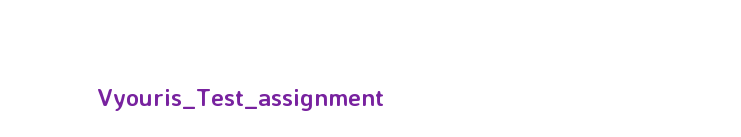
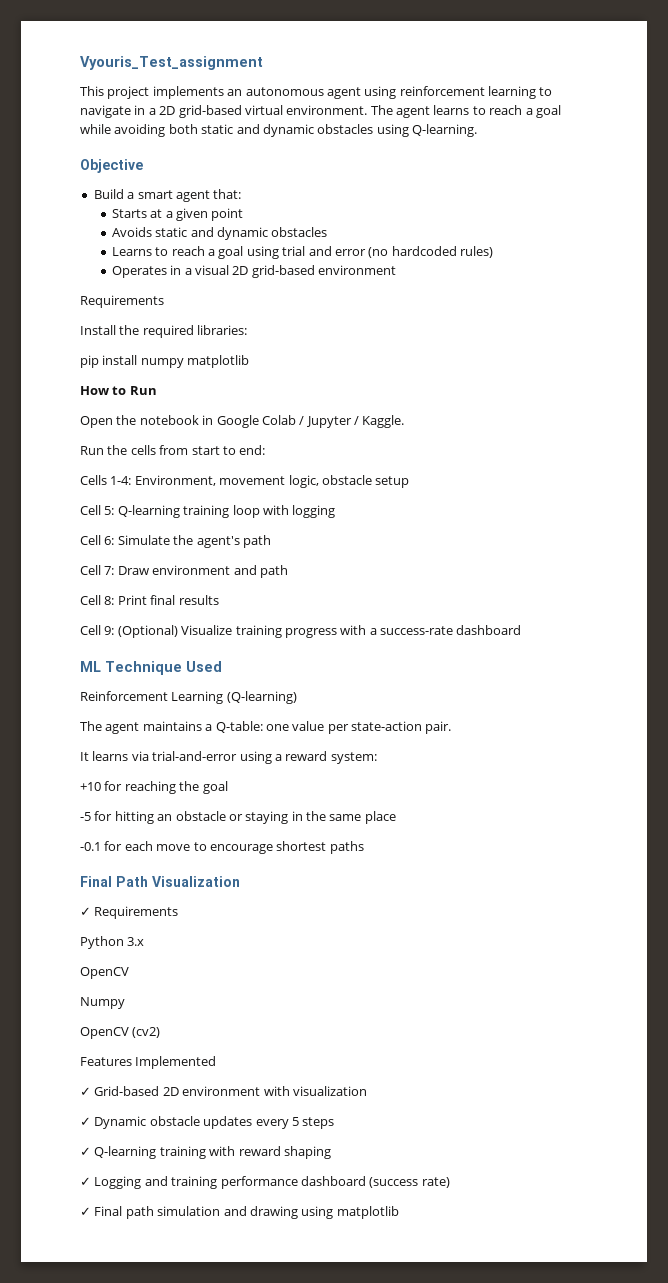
(384, 100) none -> [80,86,553,99] [80,105,561,118] [80,124,477,137] [80,159,143,173] [93,189,242,202] [111,208,244,221] [111,227,328,240] [111,246,494,259] [111,265,397,278] [80,295,164,308] [80,325,248,338] [80,355,250,368] [80,386,157,395] [80,415,405,428] [80,445,266,455] [80,475,410,488] [80,505,336,518] [80,535,271,548] [80,565,288,578] [80,595,219,605] [80,625,522,638] [80,661,222,675] [80,691,297,704] [80,721,452,734] [80,751,377,764] [80,781,228,794] [80,811,396,824] [80,841,364,854] [80,876,240,887] [80,906,179,919] [80,936,145,949] [80,967,129,979] [80,997,125,1009] [80,1027,161,1039] [80,1056,217,1069] [80,1086,367,1096] [80,1116,335,1129] [80,1146,331,1159] [80,1176,450,1189] [80,1206,399,1219] // This project implements an autonomous agent using reinforcement learning to navigate in a 2D grid-based virtual environment. The agent learns to reach a goal while avoiding both static and dynamic obstacles using Q-learning. // Objective // Build a smart agent that: // Starts at a given point // Avoids static and dynamic obstacles // Learns to reach a goal using trial and error (no hardcoded rules) // Operates in a visual 2D grid-based environment // Requirements // Install the required libraries: // pip install numpy matplotlib // How to Run // Open the notebook in Google Colab / Jupyter / Kaggle. // Run the cells from start to end: // Cells 1-4: Environment, movement logic, obstacle setup // Cell 5: Q-learning training loop with logging // Cell 6: Simulate the agent's path // Cell 7: Draw environment and path // Cell 8: Print final results // Cell 9: (Optional) Visualize training progress with a success-rate dashboard // ML Technique Used // Reinforcement Learning (Q-learning) // The agent maintains a Q-table: one value per state-action pair. // It learns via trial-and-error using a reward system: // +10 for reaching the goal // -5 for hitting an obstacle or staying in the same place // -0.1 for each move to encourage shortest paths // Final Path Visualization // ✓ Requirements // Python 3.x // OpenCV // Numpy // OpenCV (cv2) // Features Implemented // ✓ Grid-based 2D environment with visualization // ✓ Dynamic obstacle updates every 5 steps // ✓ Q-learning training with reward shaping // ✓ Logging and training performance dashboard (success rate) // ✓ Final path simulation and drawing using matplotlib

